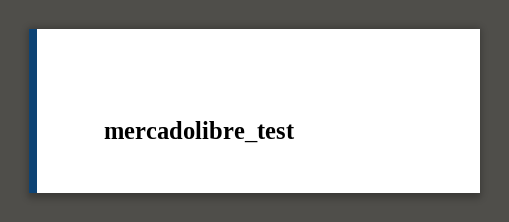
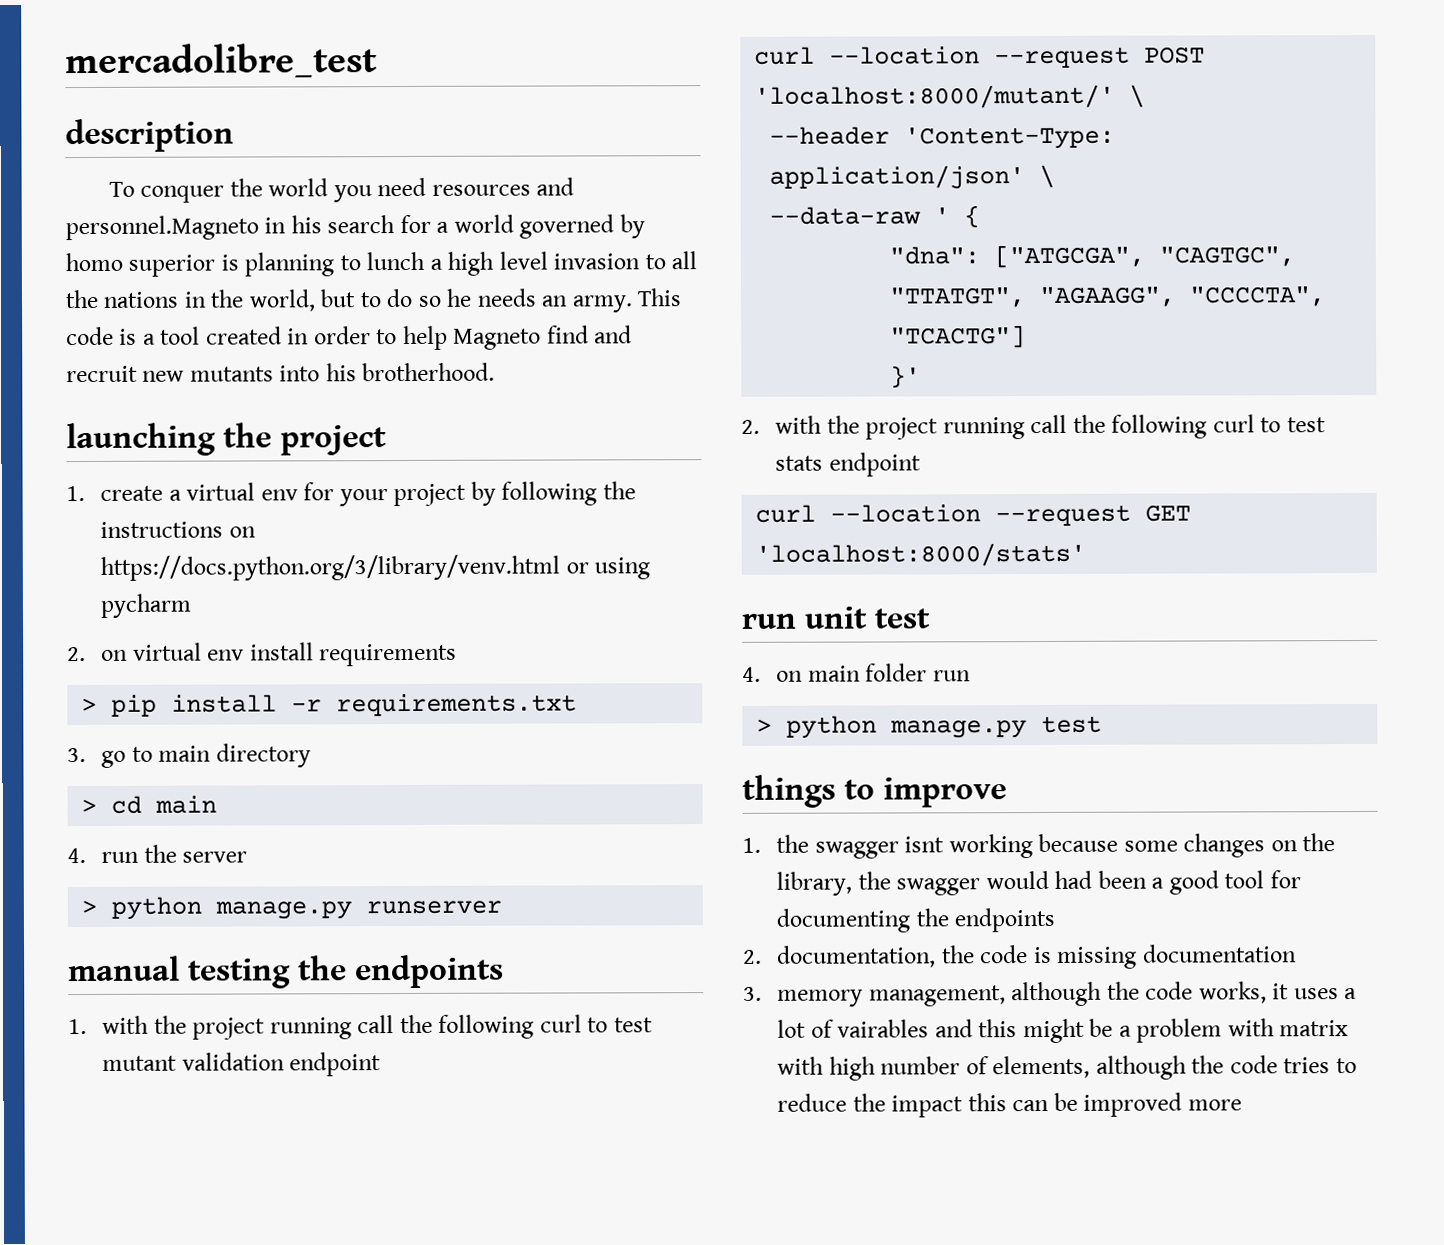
(295, 132) none -> [65,118,234,153] [108,177,575,203] [65,214,645,241] [65,251,698,277] [65,288,683,313] [66,325,633,351] [66,362,496,383] [66,422,387,457] [66,481,636,507] [100,521,256,538] [100,554,651,581] [100,593,192,618] [67,642,458,667] [81,693,578,717] [67,743,311,768] [81,795,218,814] [67,844,248,864] [81,896,503,920] [68,954,504,989] [68,1014,653,1040] [102,1052,382,1077] [754,46,1206,69] [754,84,1146,109] [769,126,1116,150] [769,164,1056,190] [769,205,981,229] [889,244,1296,269] [889,286,1327,308] [890,325,1027,349] [890,365,922,389] [741,414,1326,440] [775,452,921,477] [755,504,1192,527] [755,542,1087,567] [741,606,931,629] [742,663,971,682] [756,715,1103,739] [742,774,1007,808] [742,833,1336,859] [776,870,1301,896] [776,907,1056,933] [743,944,1297,969] [743,981,1358,1007] [777,1018,1350,1044] [777,1055,1357,1081] [777,1092,1242,1118] // description // To conquer the world you need resources and personnel.Magneto in his search for a world governed by homo superior is planning to lunch a high level invasion to all the nations in the world, but to do so he needs an army. This code is a tool created in order to help Magneto find and recruit new mutants into his brotherhood. // launching the project // 1. create a virtual env for your project by following the instructions on https://docs.python.org/3/library/venv.html or using pycharm // 2. on virtual env install requirements // > pip install -r requirements.txt // 3. go to main directory // > cd main // 4. run the server // > python manage.py runserver // manual testing the endpoints // 1. with the project running call the following curl to test mutant validation endpoint // curl --location --request POST 'localhost:8000/mutant/' \ // --header 'Content-Type: application/json' \ // --data-raw ' { // "dna": ["ATGCGA", "CAGTGC", "TTATGT", "AGAAGG", "CCCCTA", "TCACTG"] // }' // 2. with the project running call the following curl to test stats endpoint // curl --location --request GET 'localhost:8000/stats' // run unit test // 4. on main folder run // > python manage.py test // things to improve // 1. the swagger isnt working because some changes on the library, the swagger would had been a good tool for documenting the endpoints // 2. documentation, the code is missing documentation // 3. memory management, although the code works, it uses a lot of vairables and this might be a problem with matrix with high number of elements, although the code tries to reduce the impact this can be improved more

